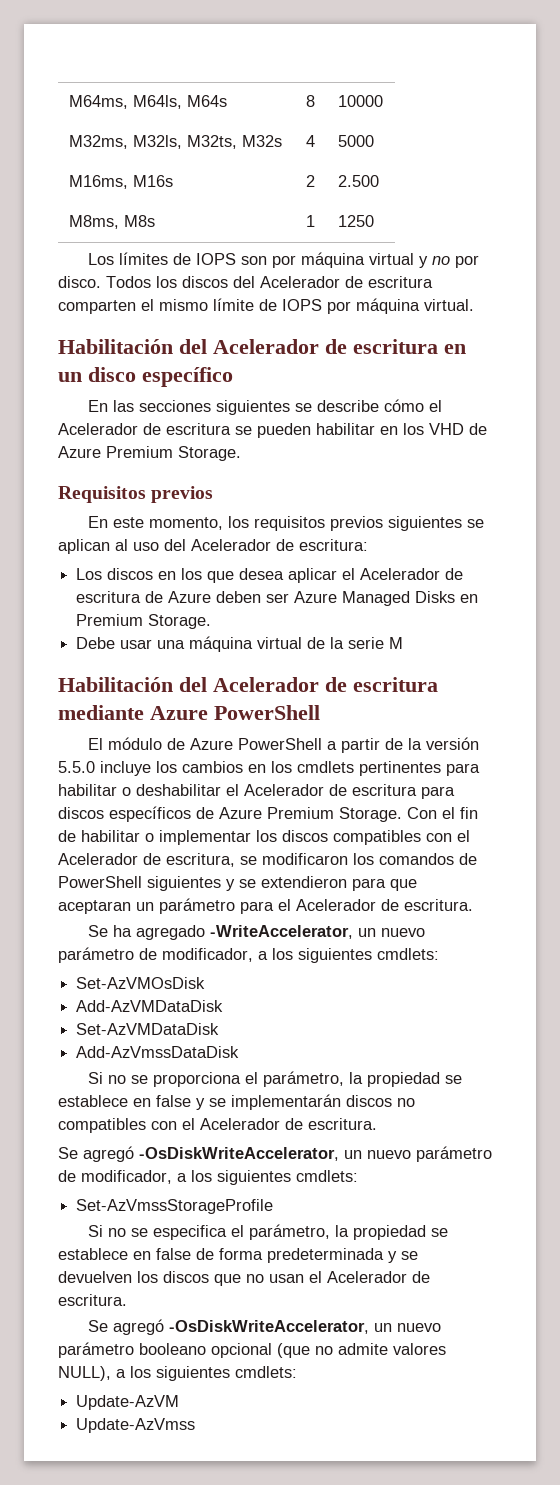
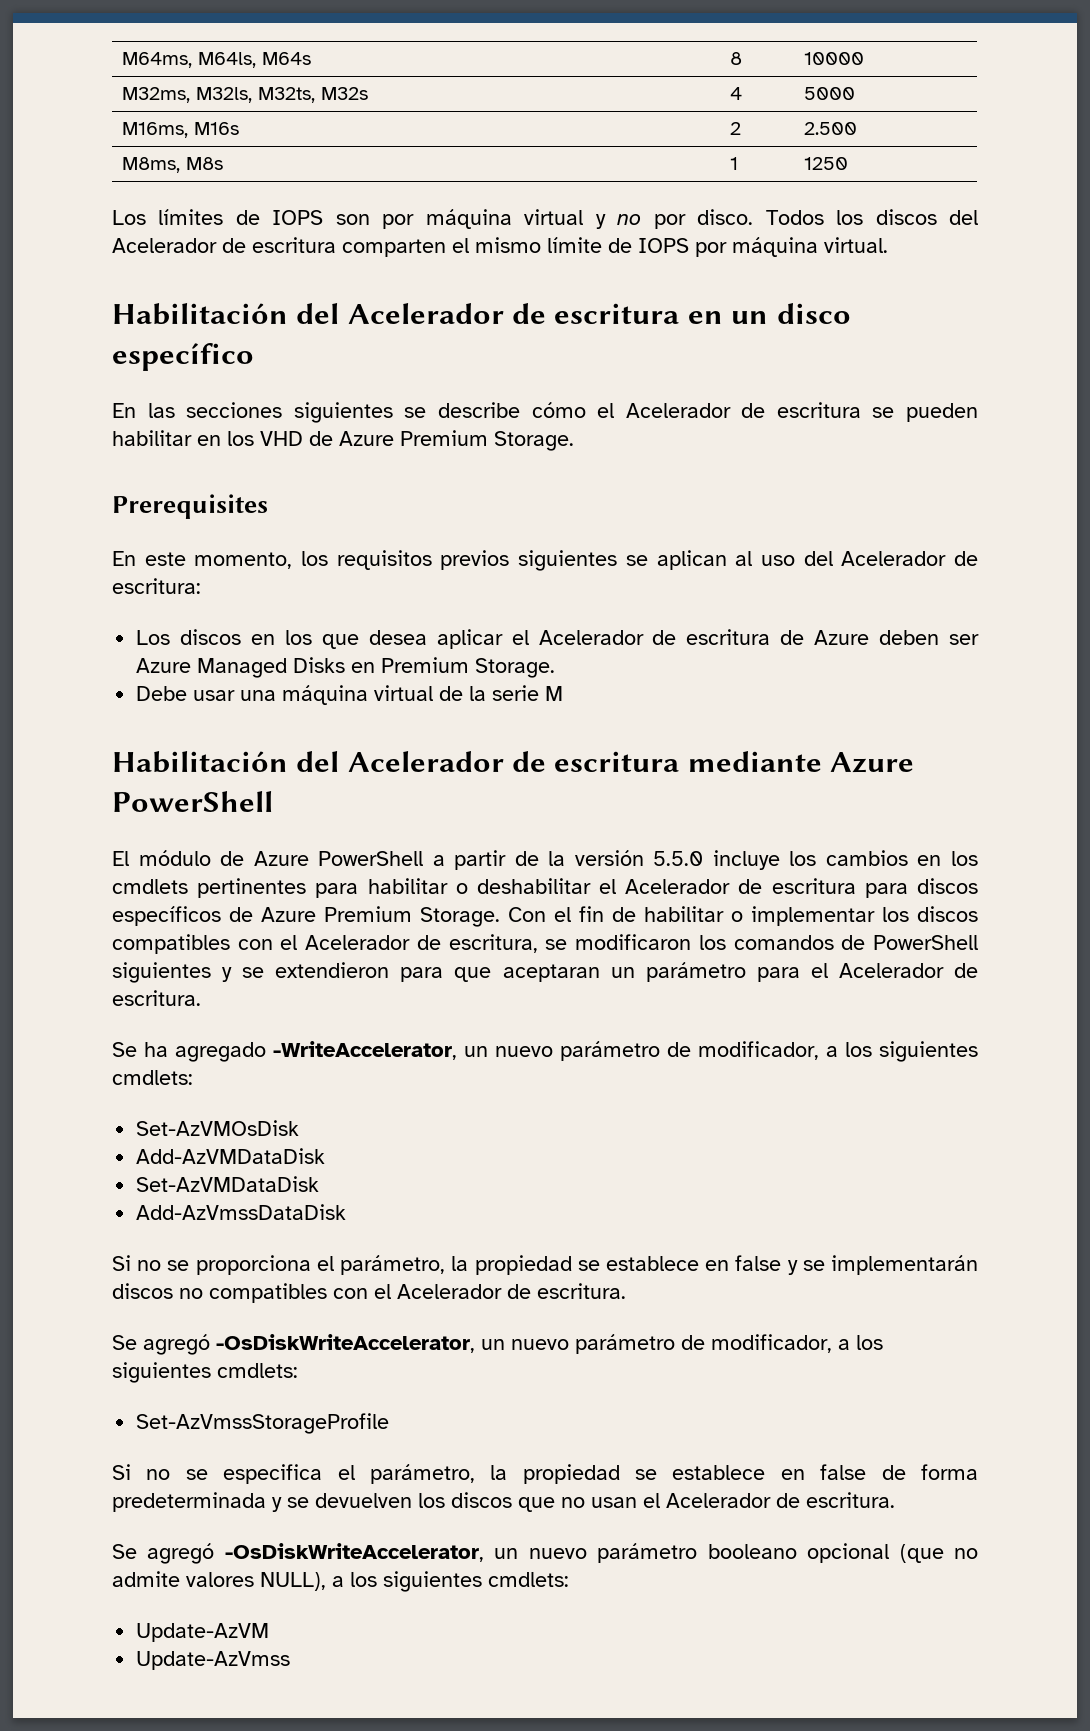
[58,486,214,503] Requisitos previos -> [112,494,268,519] Prerequisites

